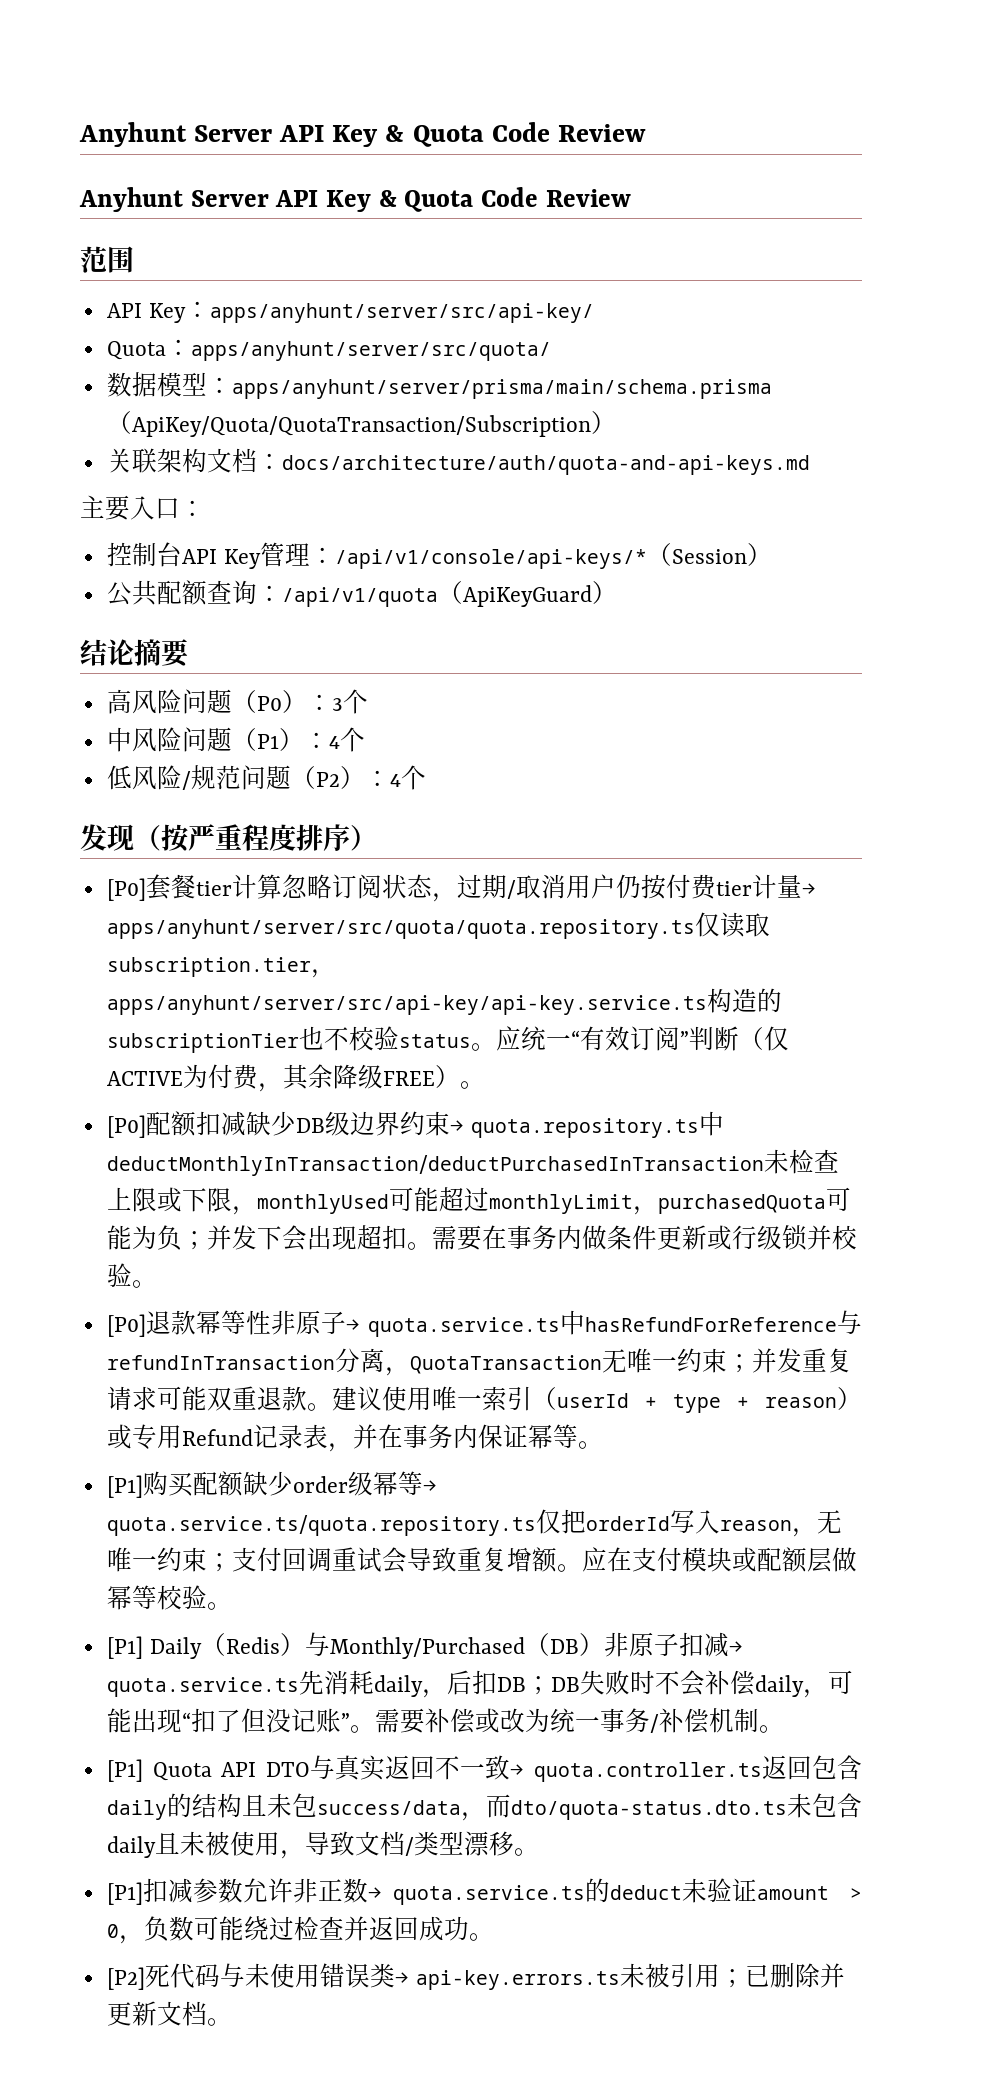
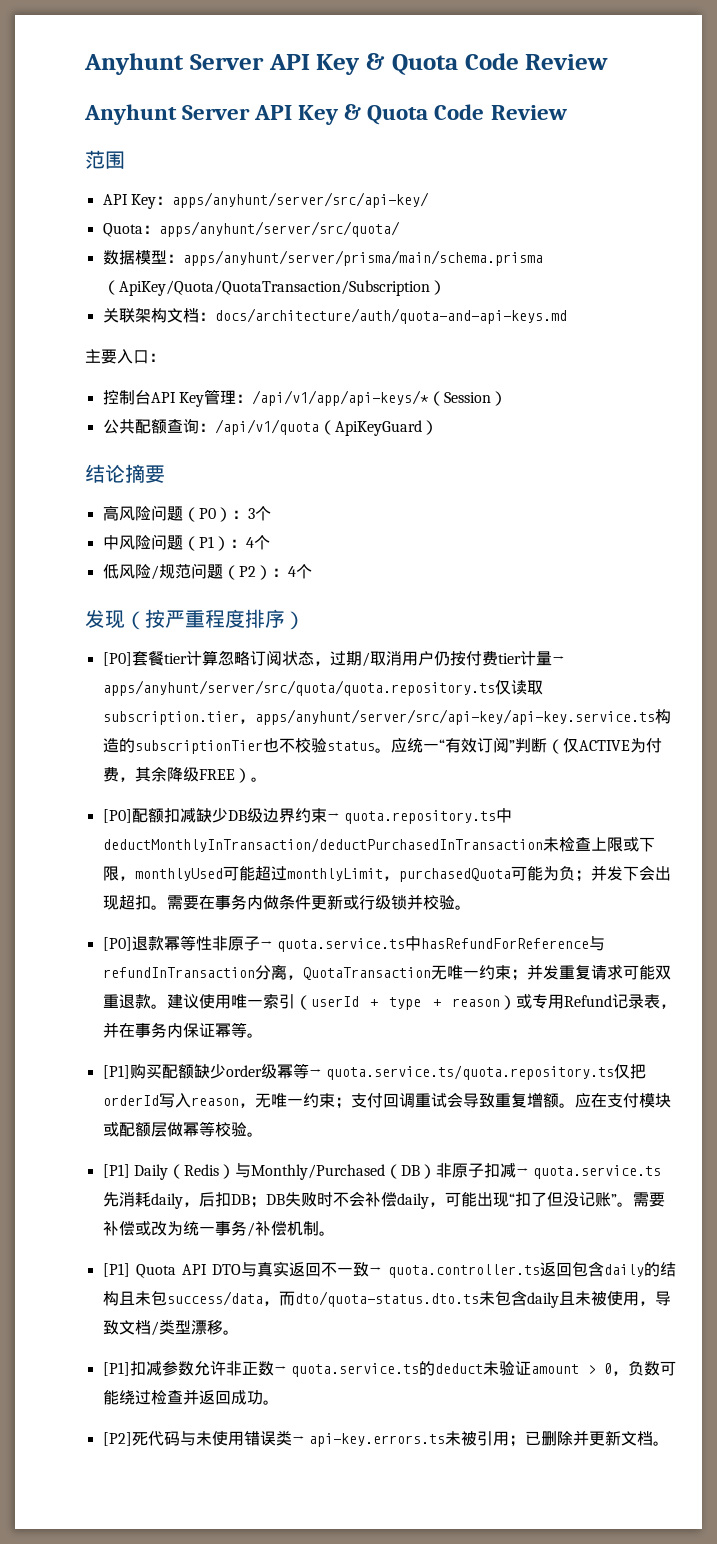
[334,549,647,569] /api/v1/console/api-keys/* -> [251,390,429,406] /api/v1/app/api-keys/*

